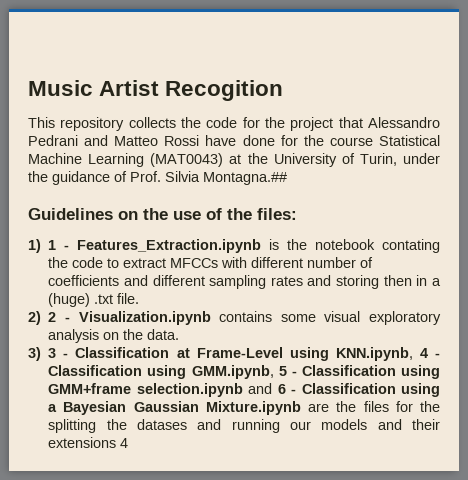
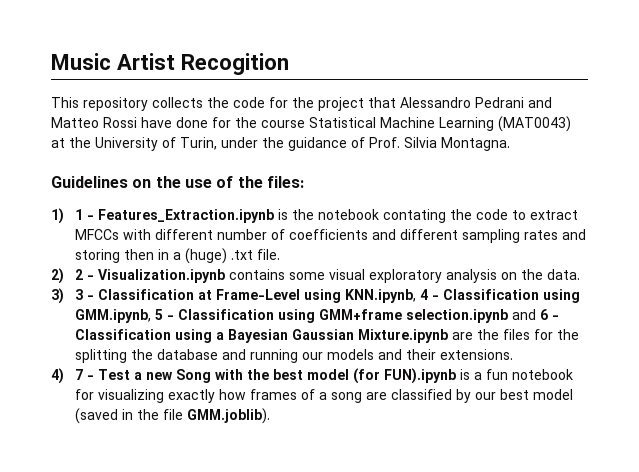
[203,172,287,185] Montagna.## -> [441,137,510,151] Montagna.
[136,419,187,430] datases -> [157,349,219,360] database
[48,437,129,448] extensions 4 -> [440,349,514,360] [51,368,574,384] [75,389,574,403] [75,408,271,424] extensions. // 4) 7 - Test a new Song with the best model (for FUN).ipynb is a fun notebook for visualizing exactly how frames of a song are classified by our best model (saved in the file GMM.joblib).

